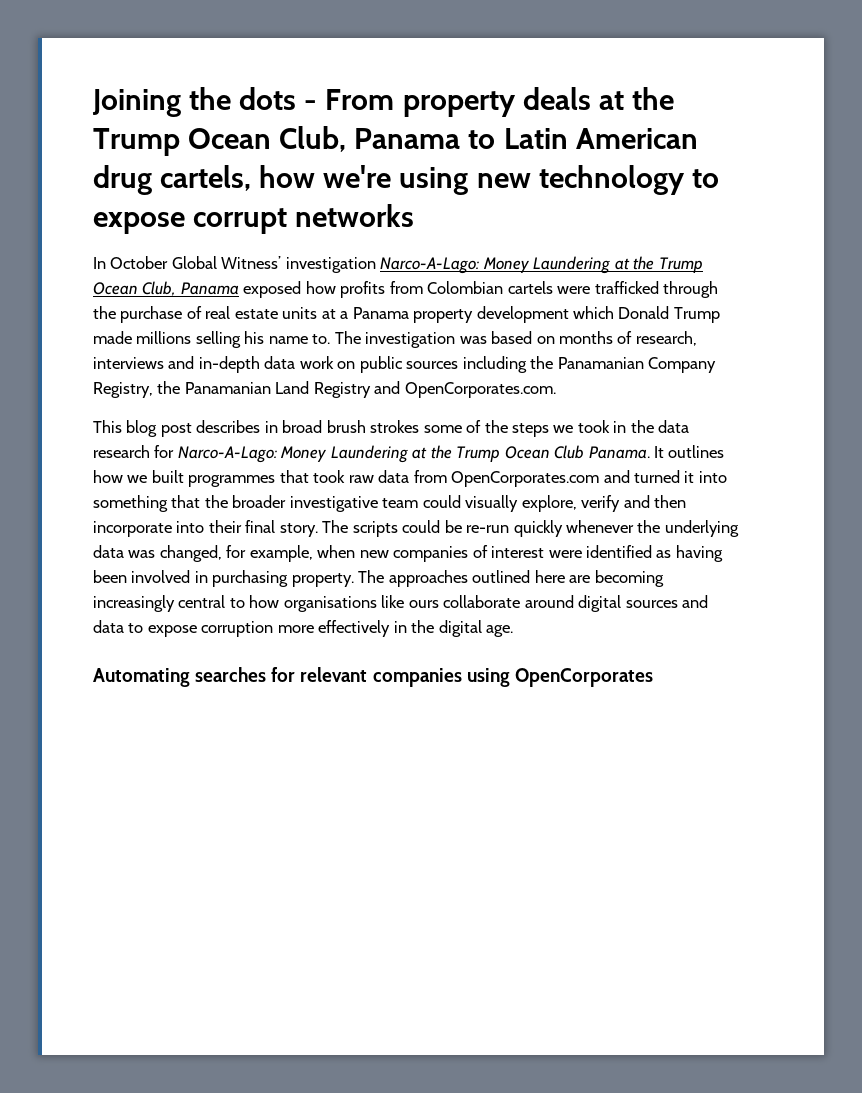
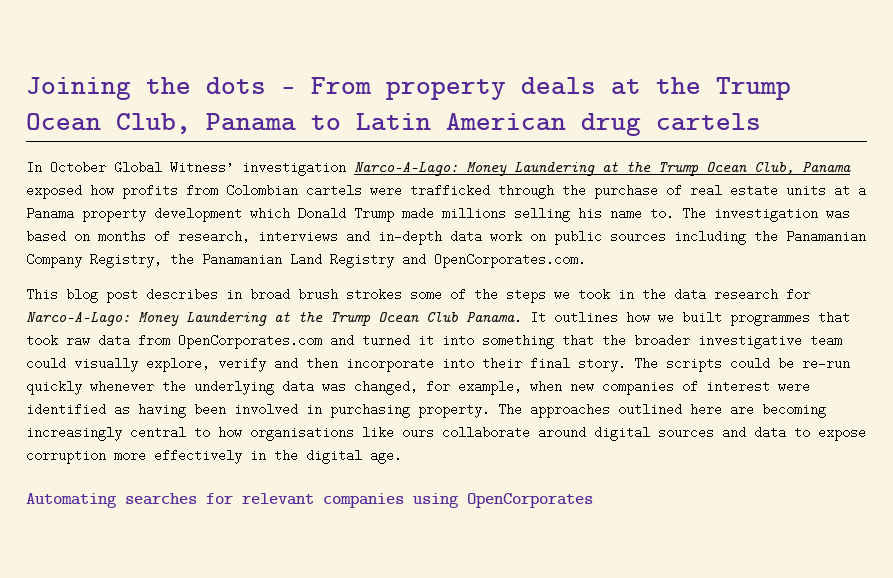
[160,165,719,195] [93,204,415,234] cartels, how we're using new technology to expose corrupt networks -> [656,113,761,131] cartels

